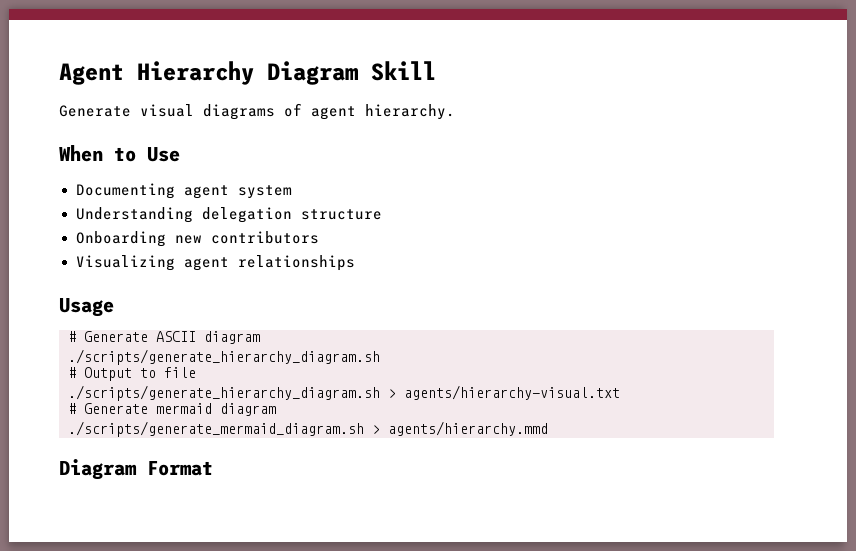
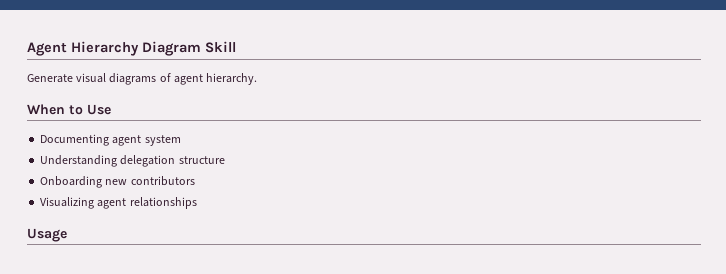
[68,331,260,344] [68,349,380,365] [68,367,196,381] [68,385,620,401] [68,403,276,416] [68,421,548,437] [59,459,213,480] // # Generate ASCII diagram // ./scripts/generate_hierarchy_diagram.sh // # Output to file // ./scripts/generate_hierarchy_diagram.sh > agents/hierarchy-visual.txt // # Generate mermaid diagram // ./scripts/generate_mermaid_diagram.sh > agents/hierarchy.mmd // Diagram Format -> (67, 235) none

